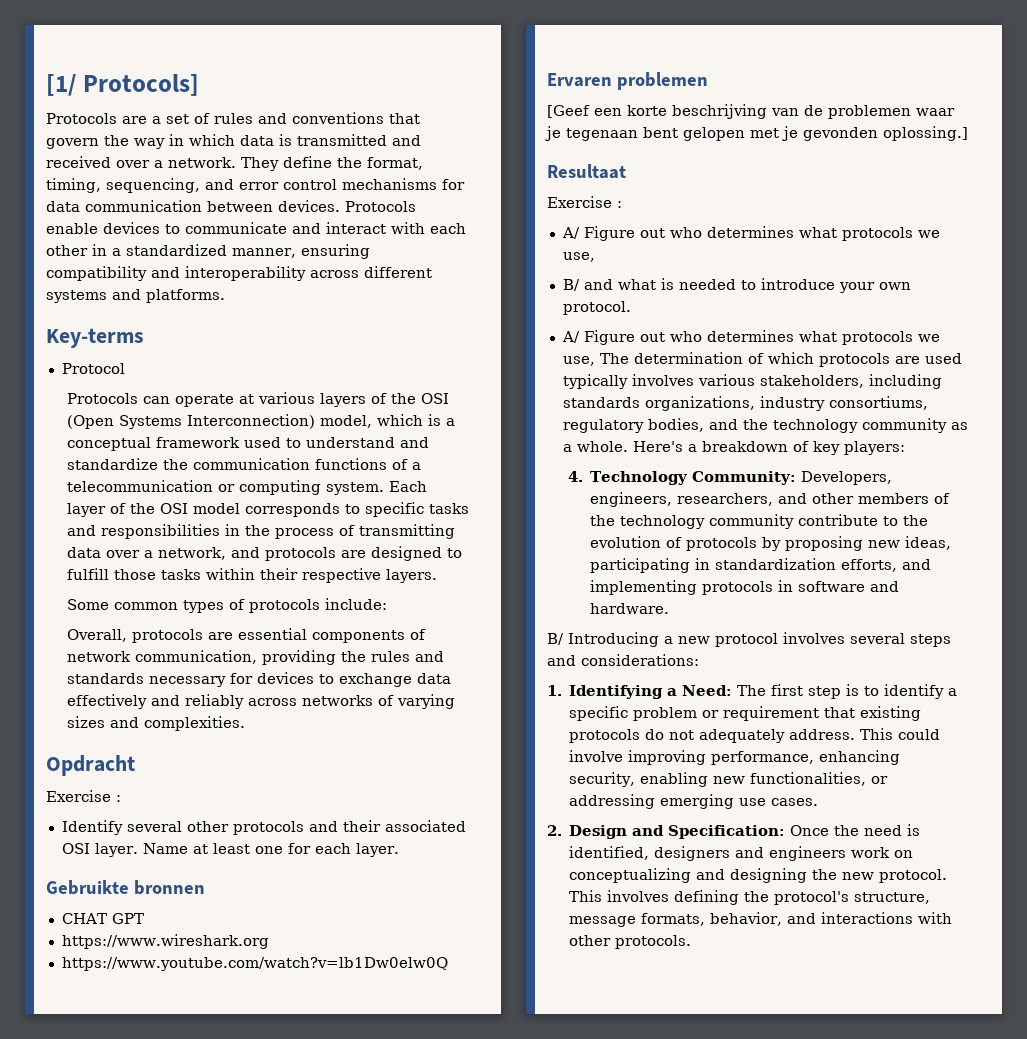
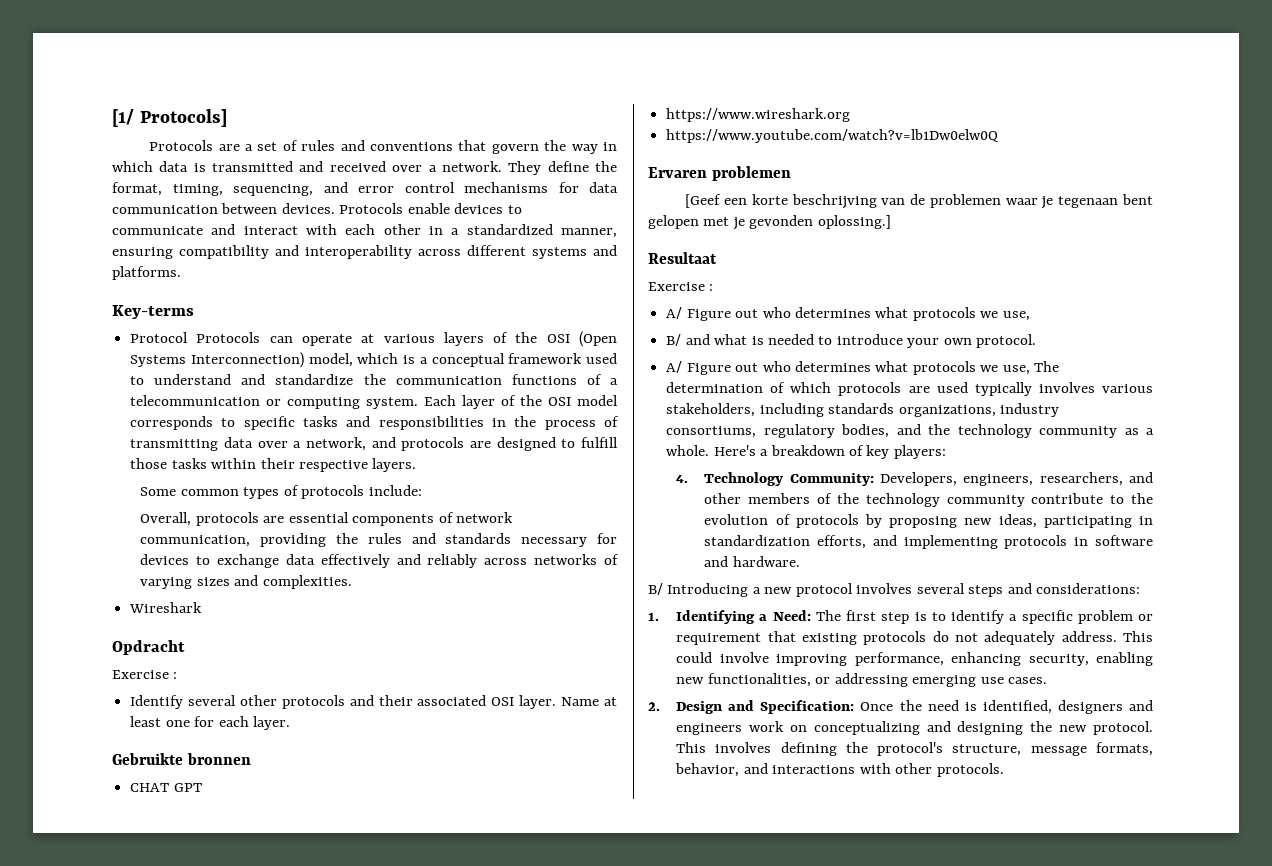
(125, 368) // -> (189, 337) none
(246, 723) none -> [129,602,203,613] // Wireshark

